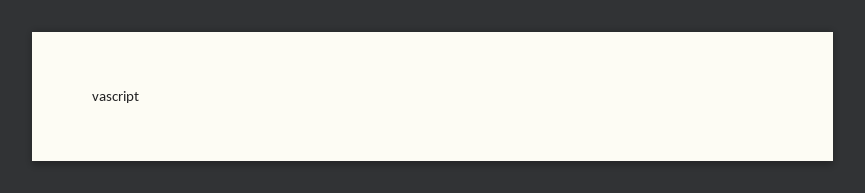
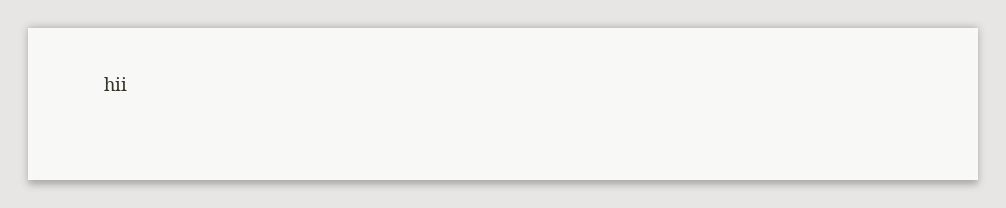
[92,91,139,103] vascript -> [104,77,127,91] hii

